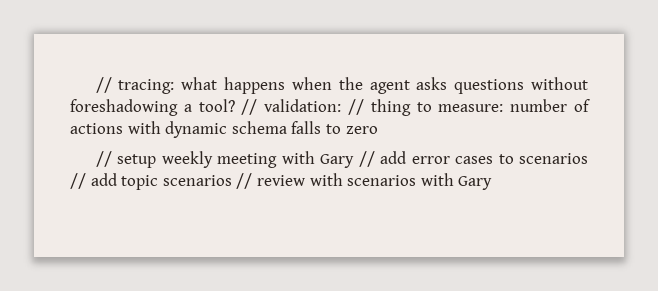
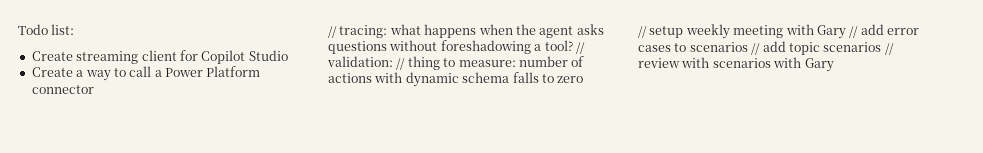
(95, 85) none -> [18,24,75,35] [31,50,288,64] [31,66,261,81] [31,85,94,94] Todo list: // Create streaming client for Copilot Studio // Create a way to call a Power Platform connector //

